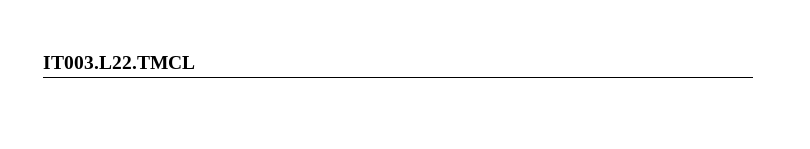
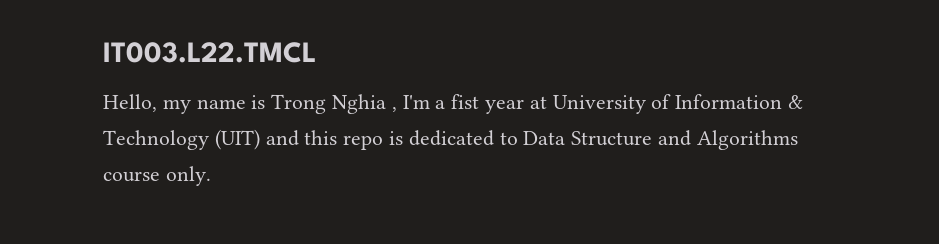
(195, 62) none -> [103,94,804,114] [103,129,798,150] [103,166,211,186] // Hello, my name is Trong Nghia , I'm a fist year at University of Information & Technology (UIT) and this repo is dedicated to Data Structure and Algorithms course only.

